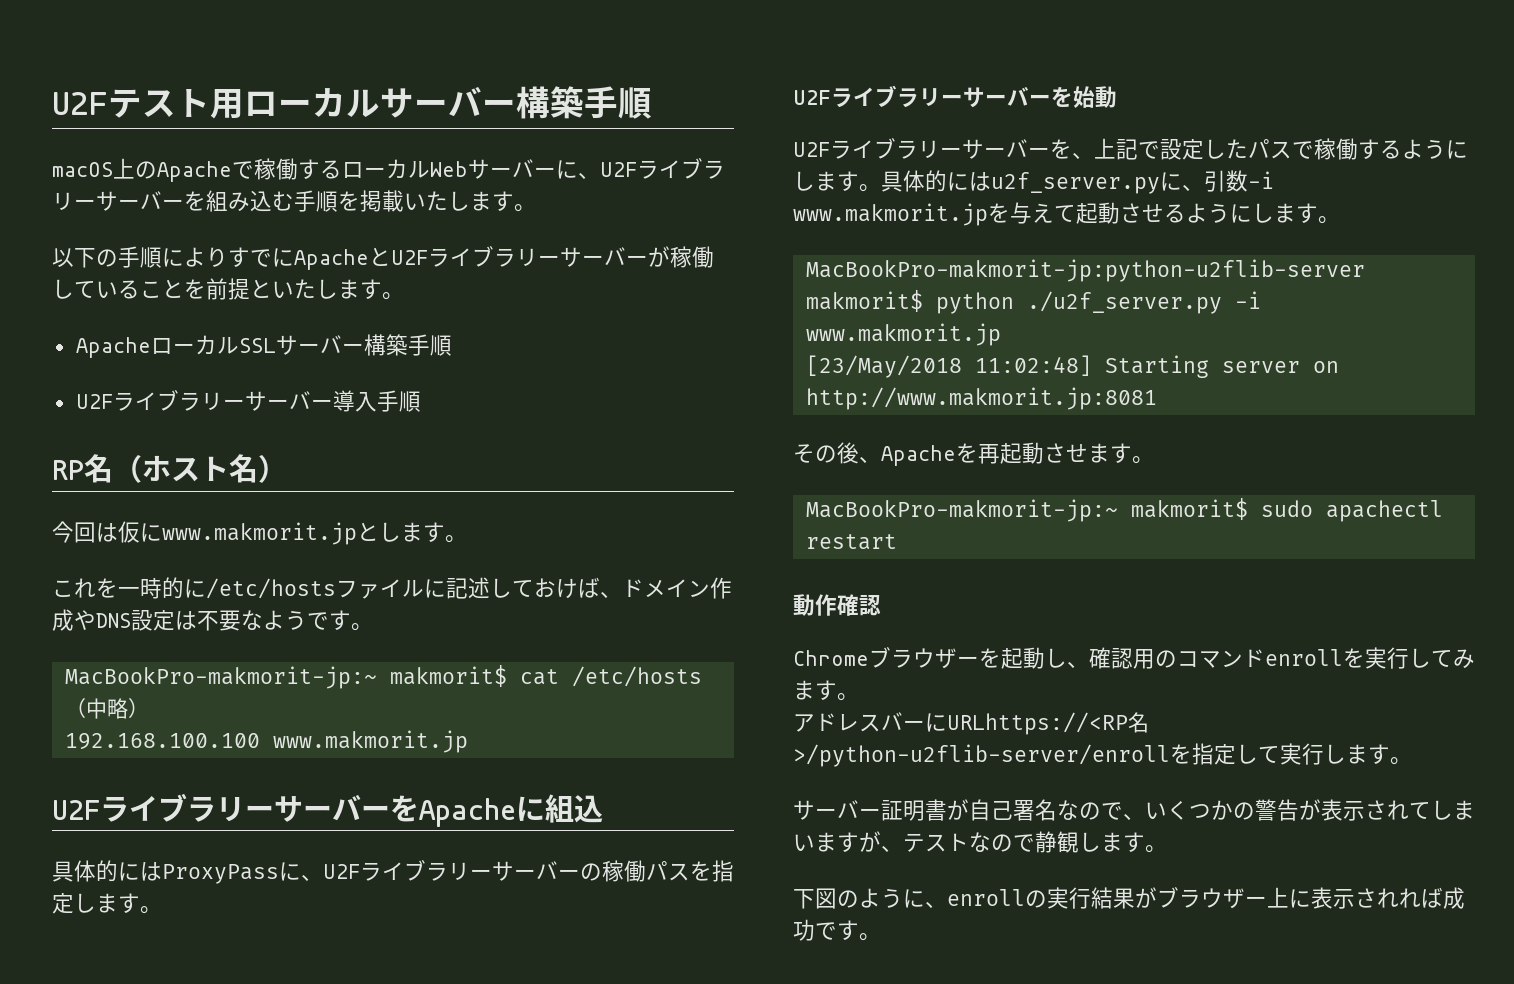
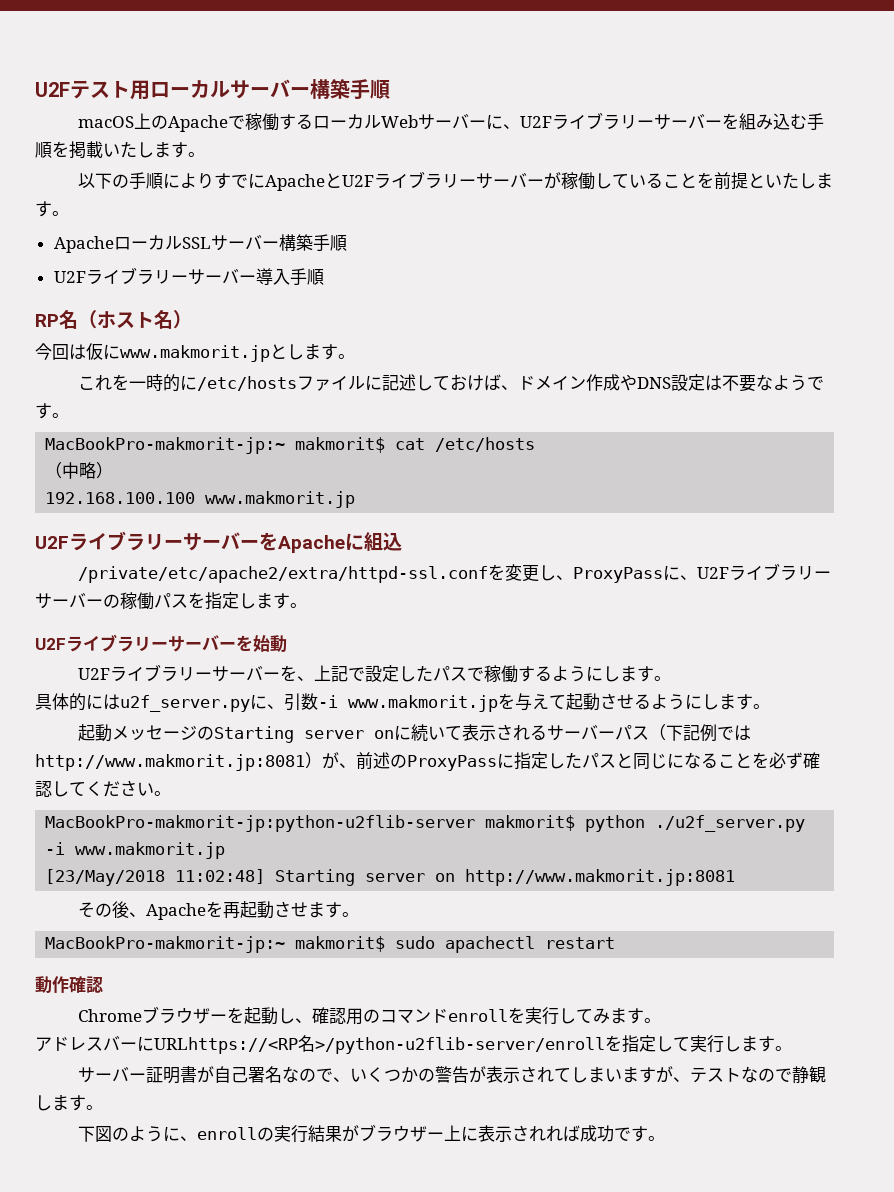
[52,860,162,882] 具体的には -> [78,564,574,583] /private/etc/apache2/extra/httpd-ssl.confを変更し、
(881, 188) none -> (672, 678) //
(1340, 220) none -> [78,724,752,743] [35,752,820,771] [35,780,171,797] // 起動メッセージのStarting server onに続いて表示されるサーバーパス（下記例ではhttp://www.makmorit.jp:8081）が、前述のProxyPassに指定したパスと同じになることを必ず確認してください。

